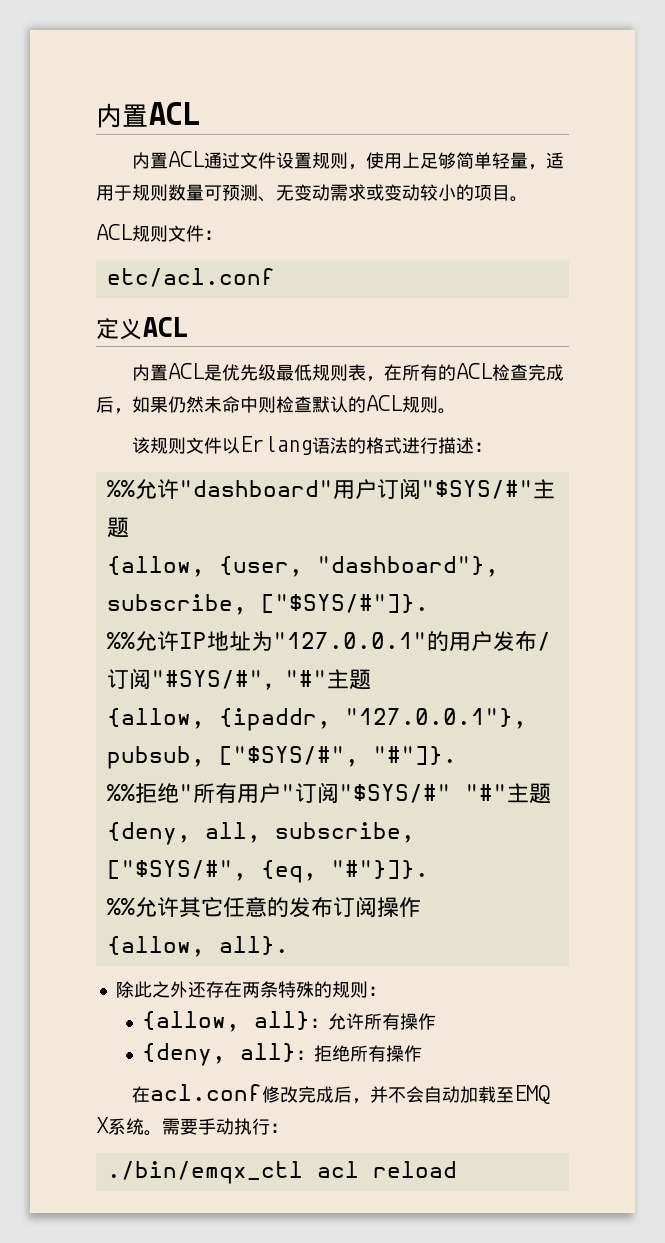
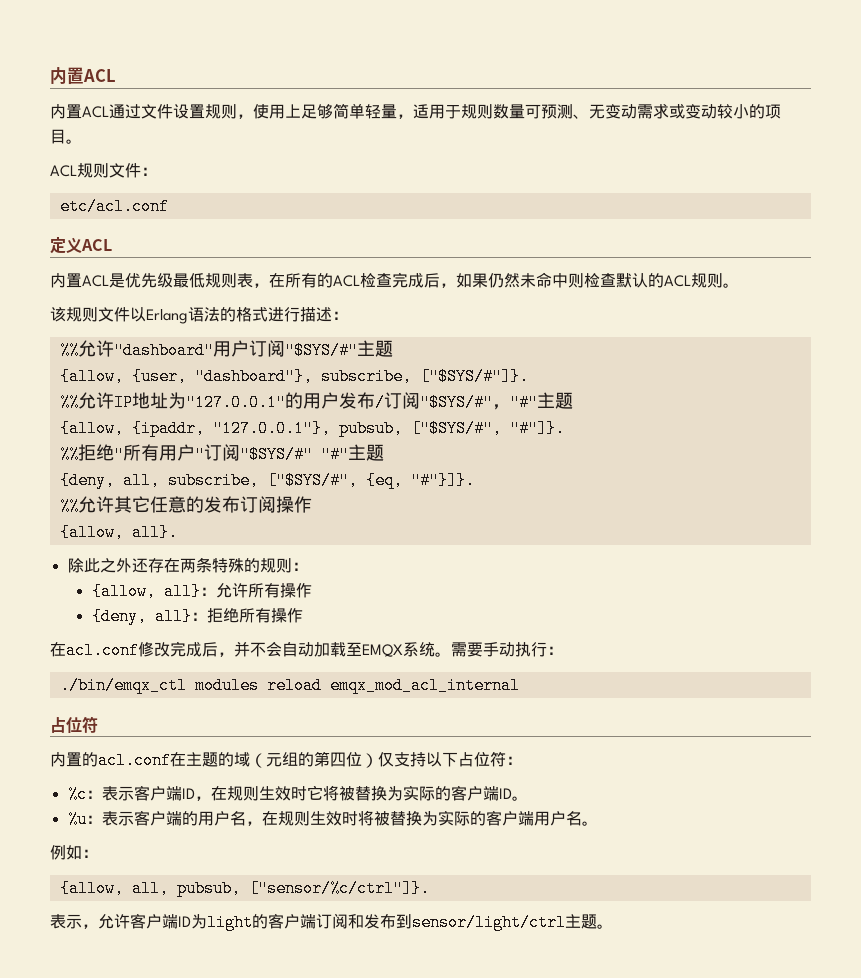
[150,670,263,689] "#SYS/#" -> [419,394,493,411] "$SYS/#"
[513,1085,550,1104] [96,1117,109,1133] EMQ X -> [362,644,403,657] EMQX
[316,1161,457,1178] acl reload -> [194,677,520,694] [50,716,98,733] [50,751,522,769] [67,785,528,803] [67,810,598,828] [50,845,98,860] [59,880,430,897] [50,913,613,931] modules reload emqx_mod_acl_internal // 占位符 // 内置的acl.conf在主题的域（元组的第四位）仅支持以下占位符： // %c：表示客户端ID，在规则生效时它将被替换为实际的客户端ID。 // %u：表示客户端的用户名，在规则生效时将被替换为实际的客户端用户名。 // 例如： // {allow, all, pubsub, ["sensor/%c/ctrl"]}. // 表示，允许客户端ID为light的客户端订阅和发布到sensor/light/ctrl主题。

